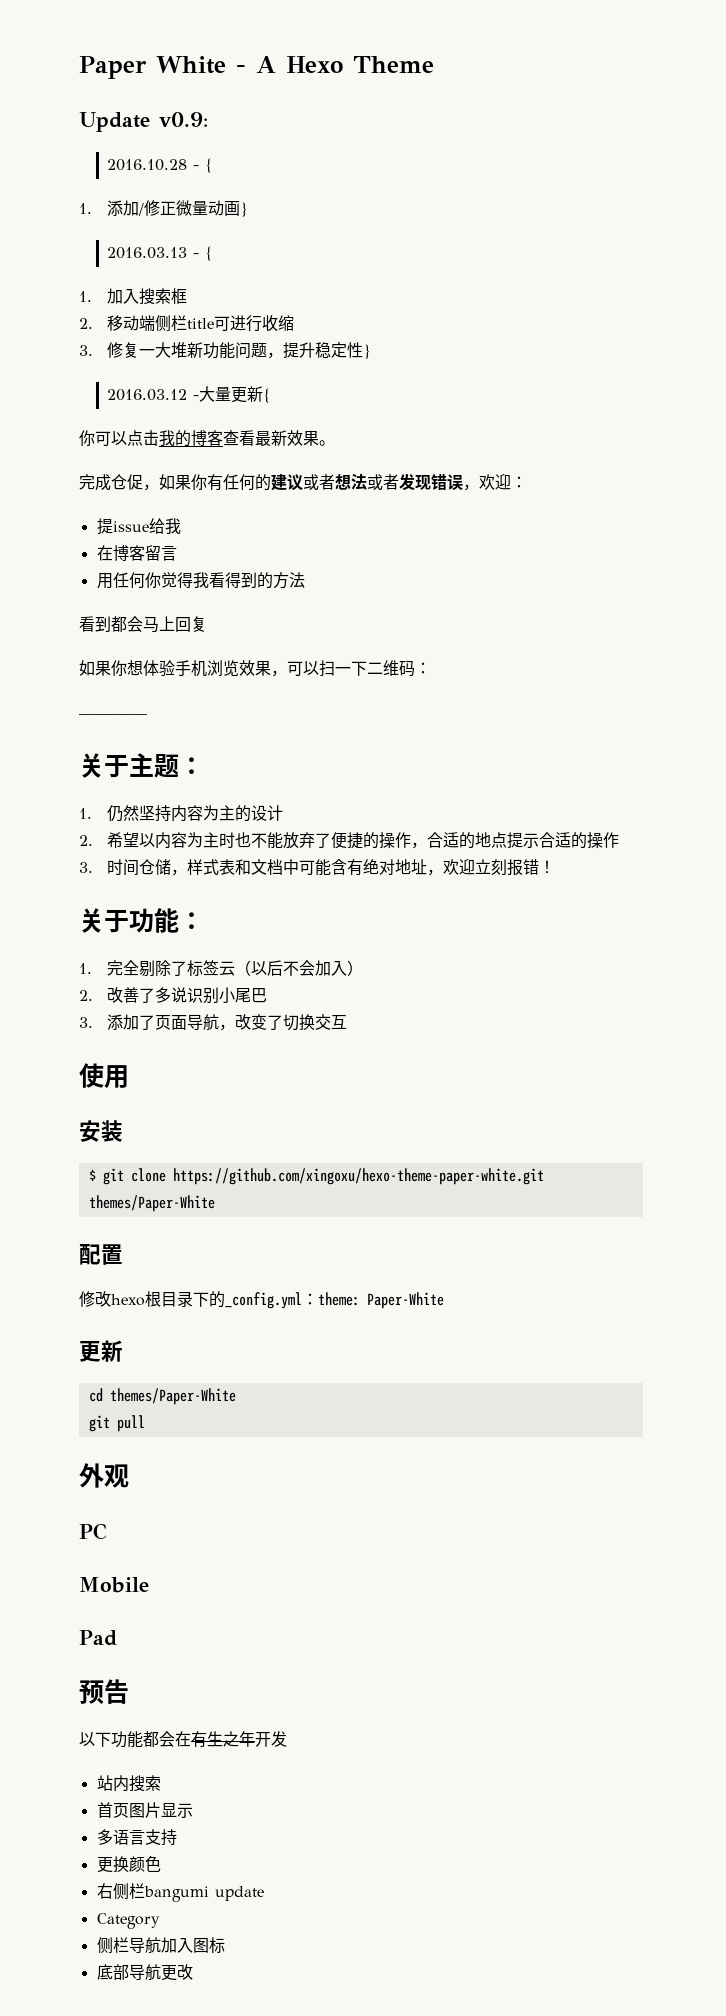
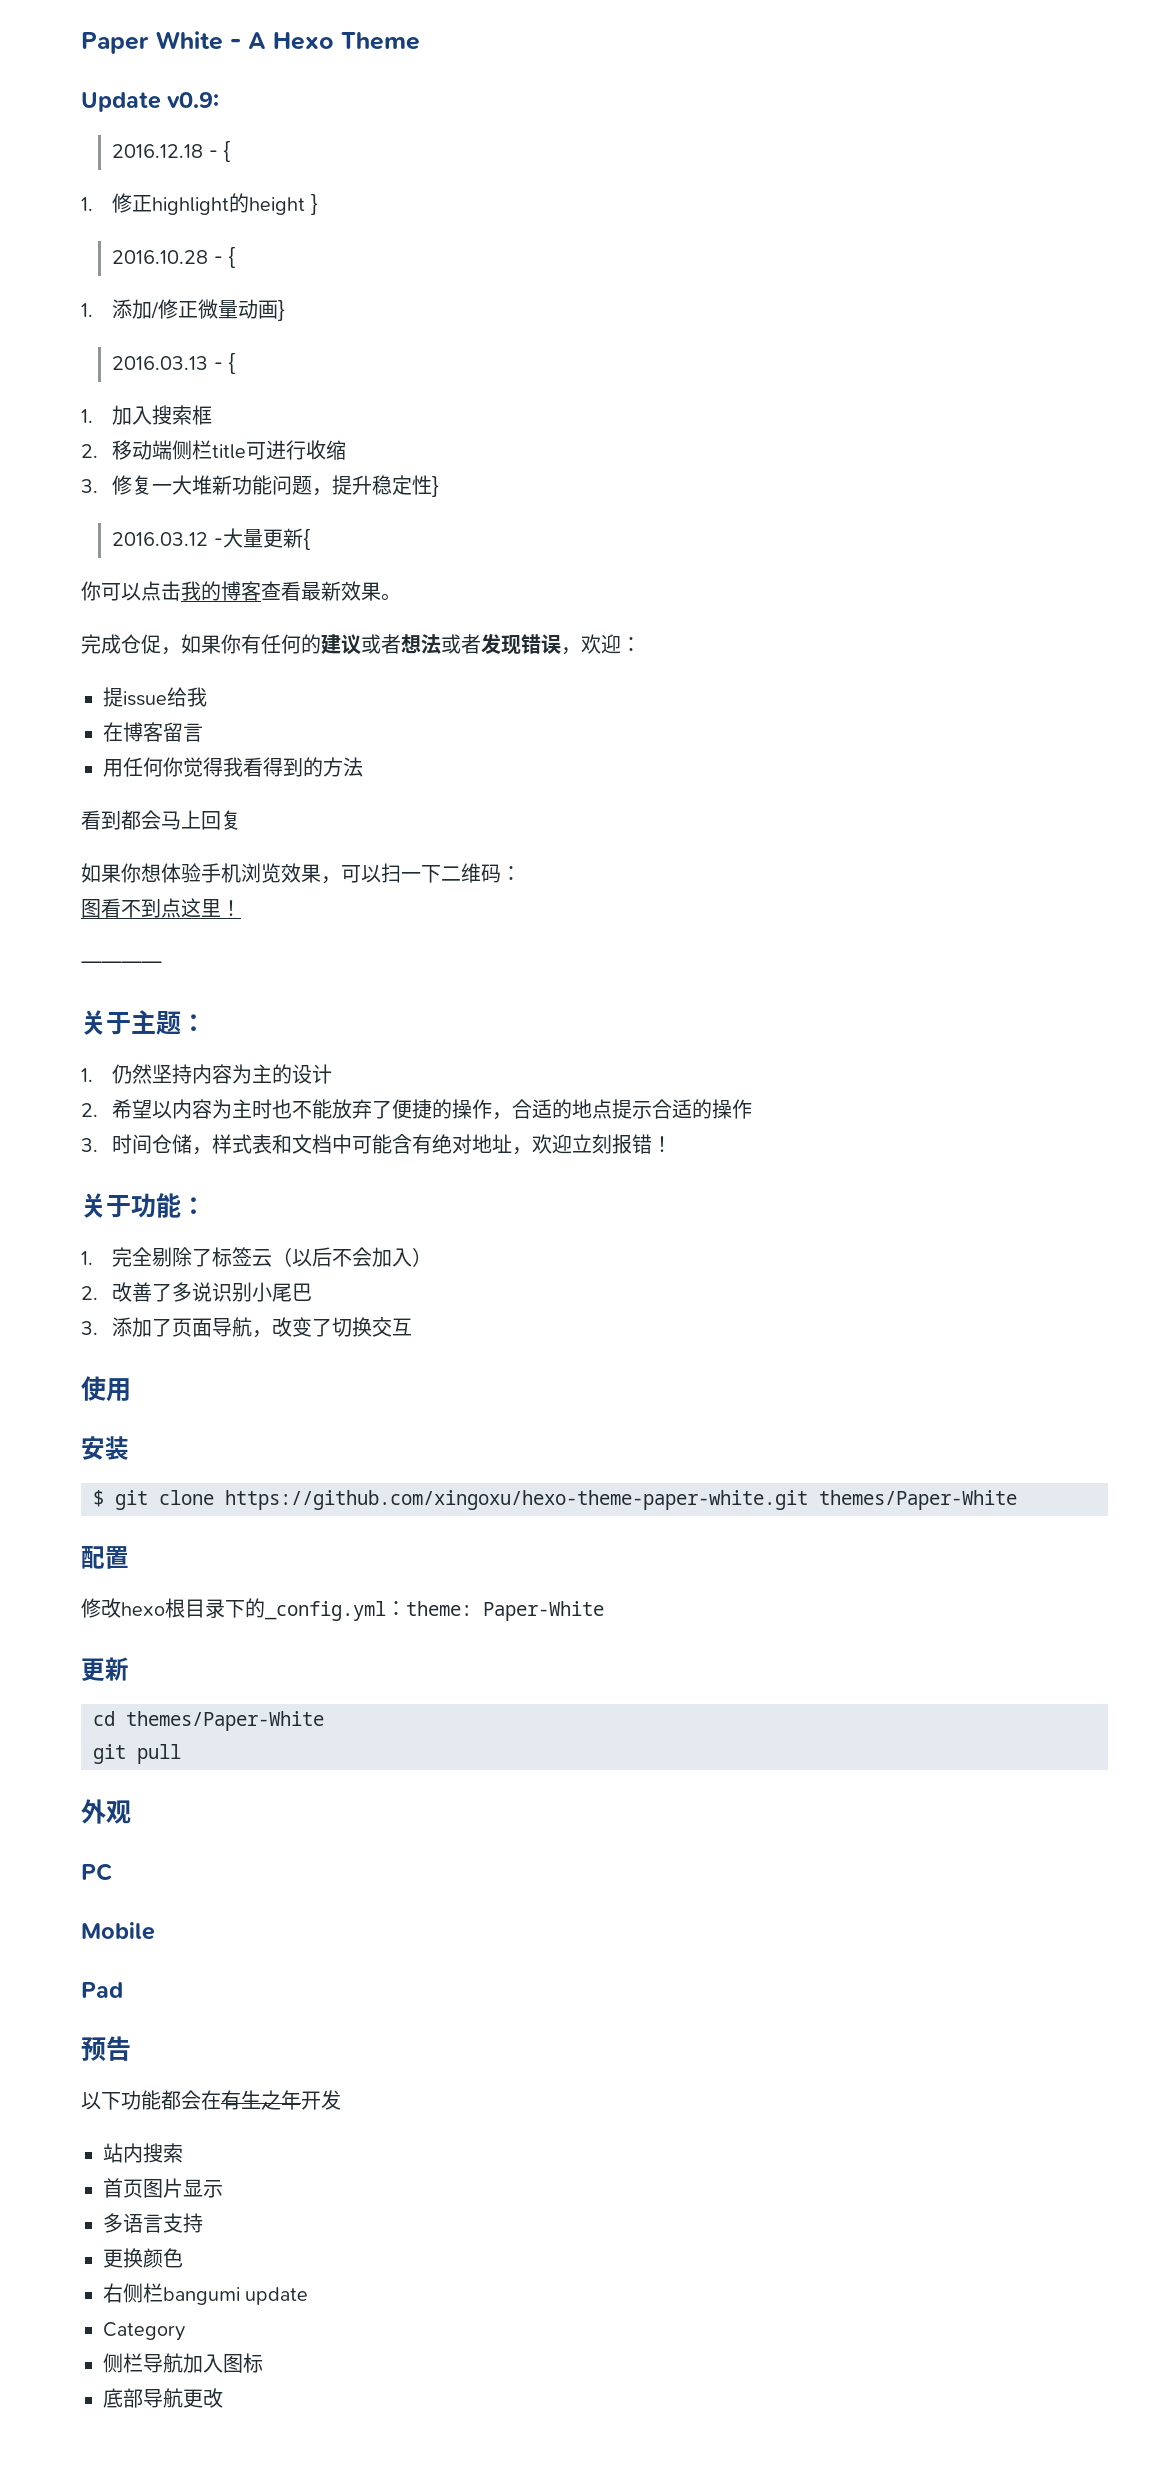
(208, 119) none -> [112,141,231,162] [81,193,318,215] // 2016.12.18 - { // 1.修正highlight的height }
(431, 668) none -> [81,898,241,918] // 图看不到点这里！

